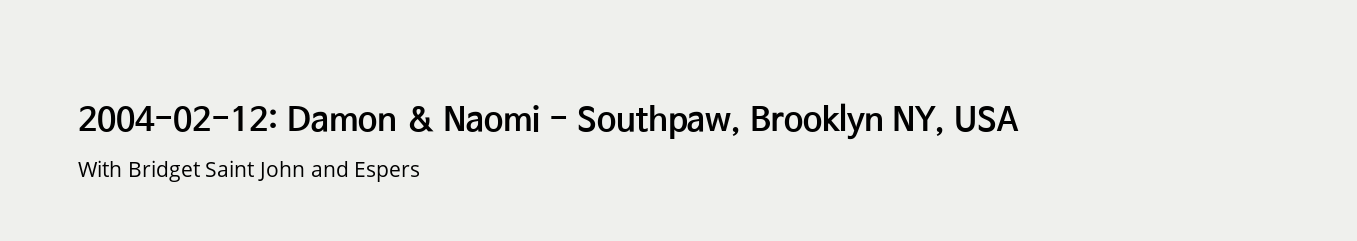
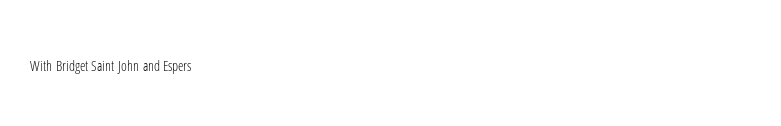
[78,103,1020,140] 2004-02-12: Damon & Naomi - Southpaw, Brooklyn NY, USA // -> (30, 65) none

